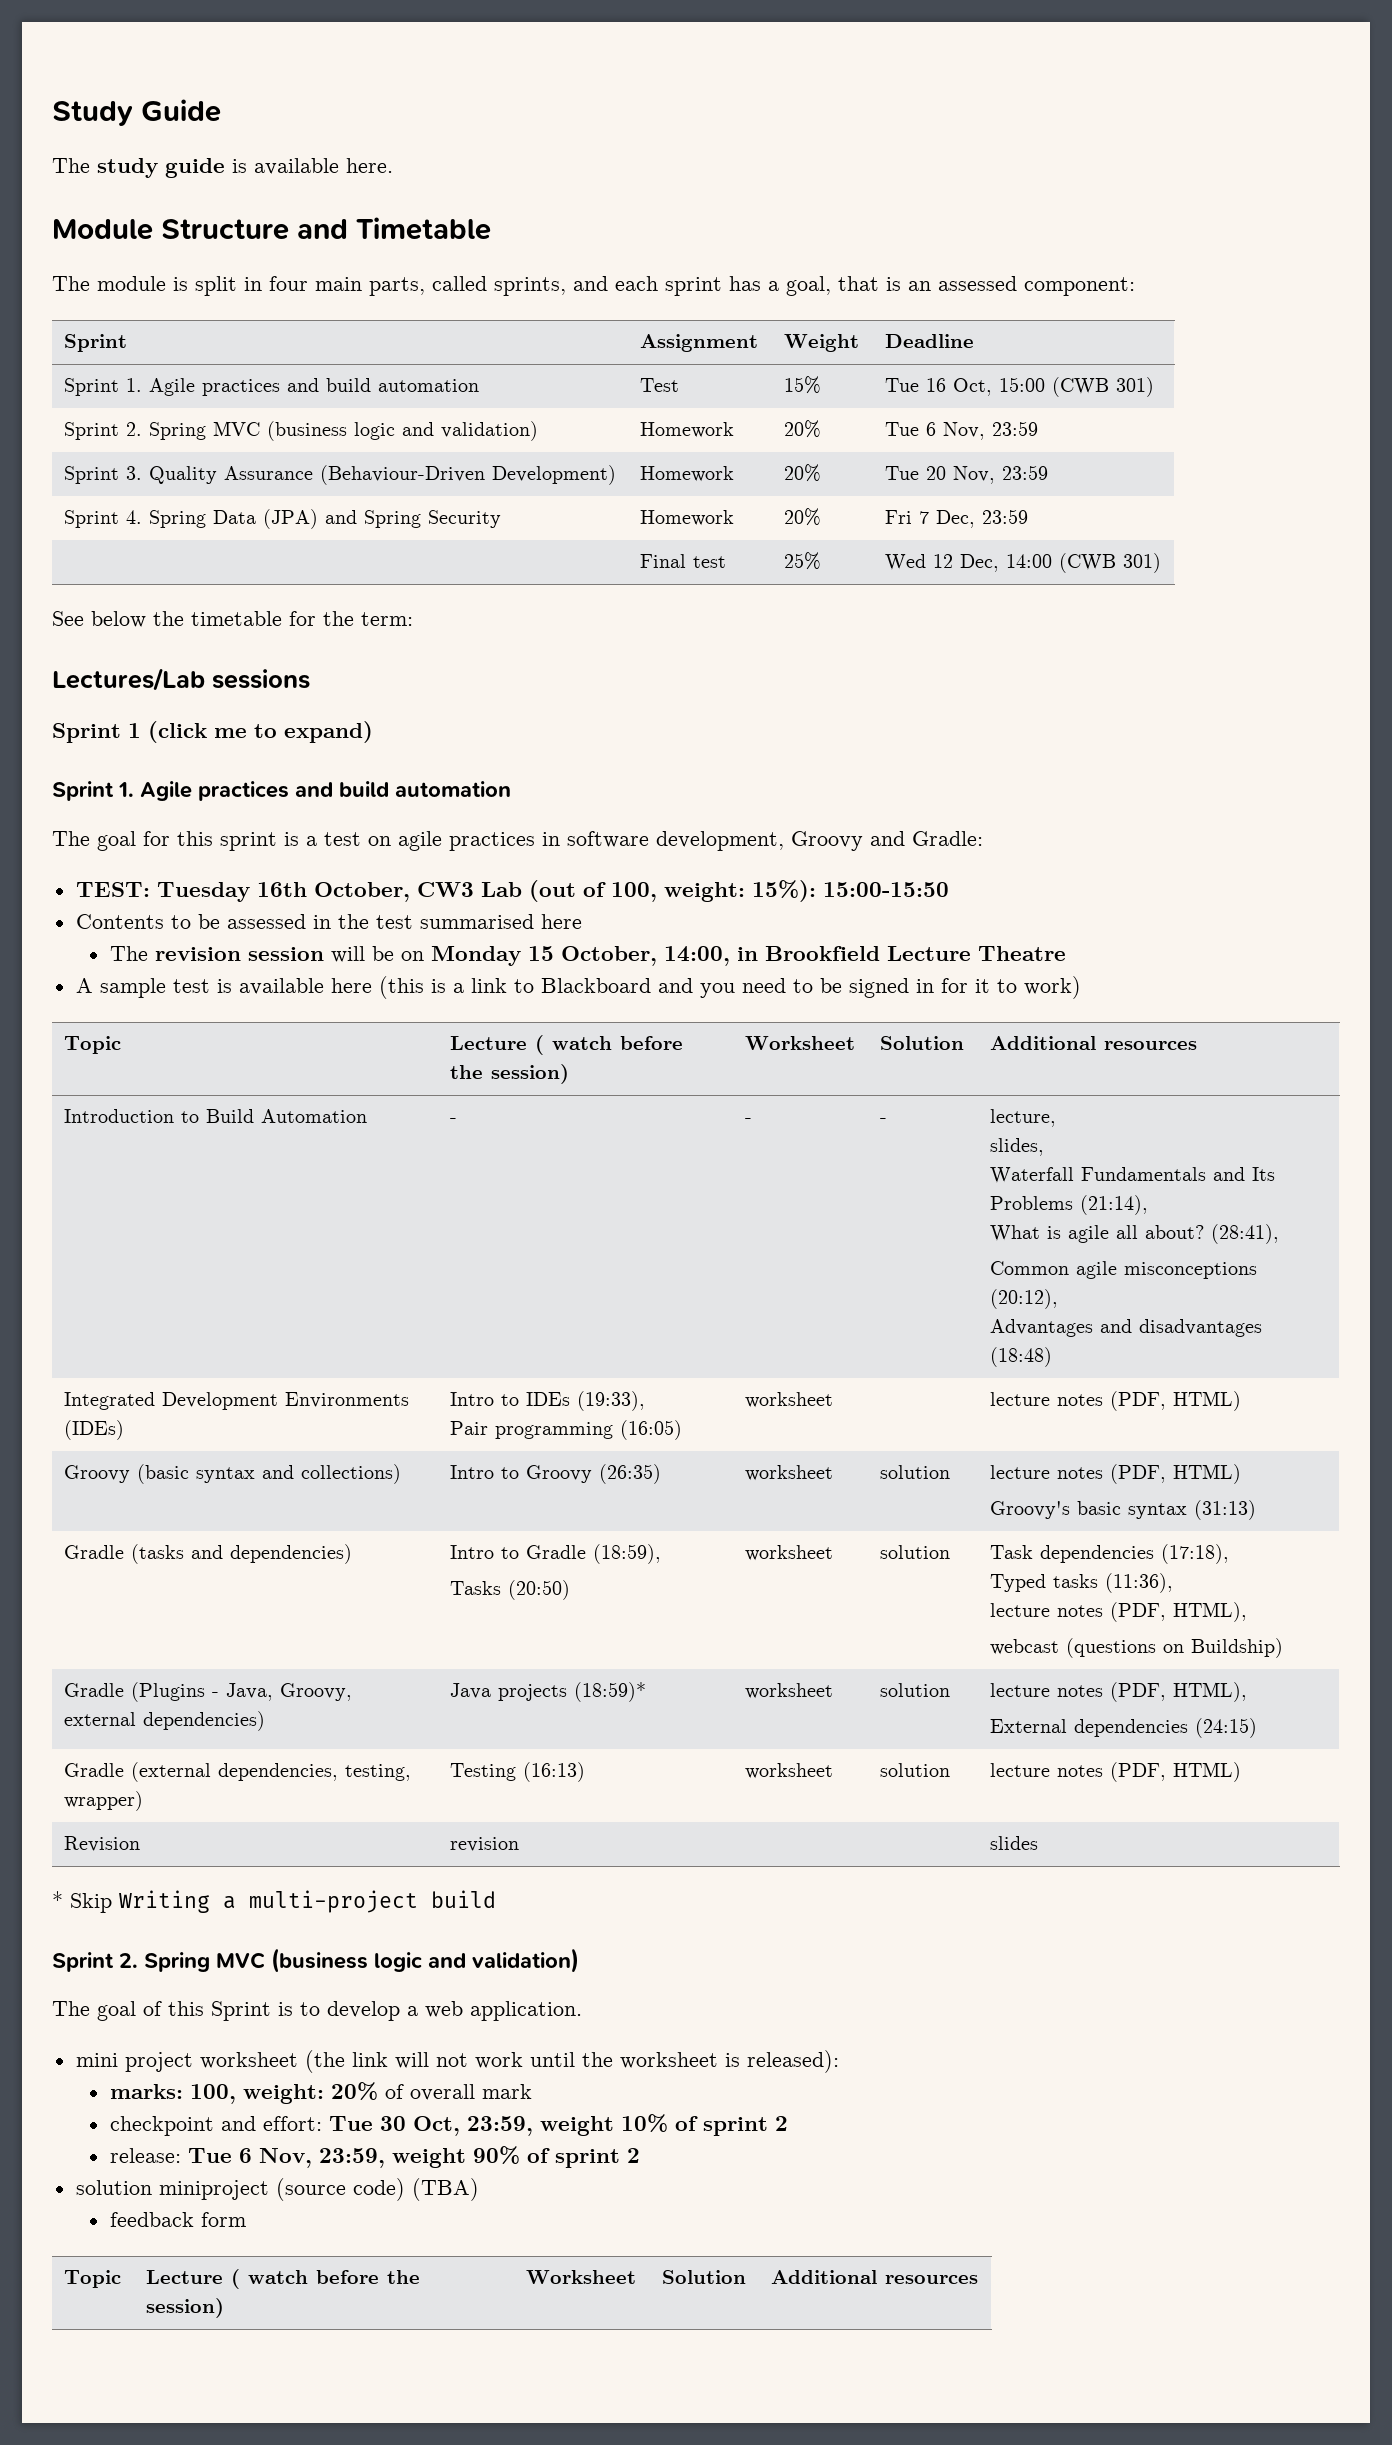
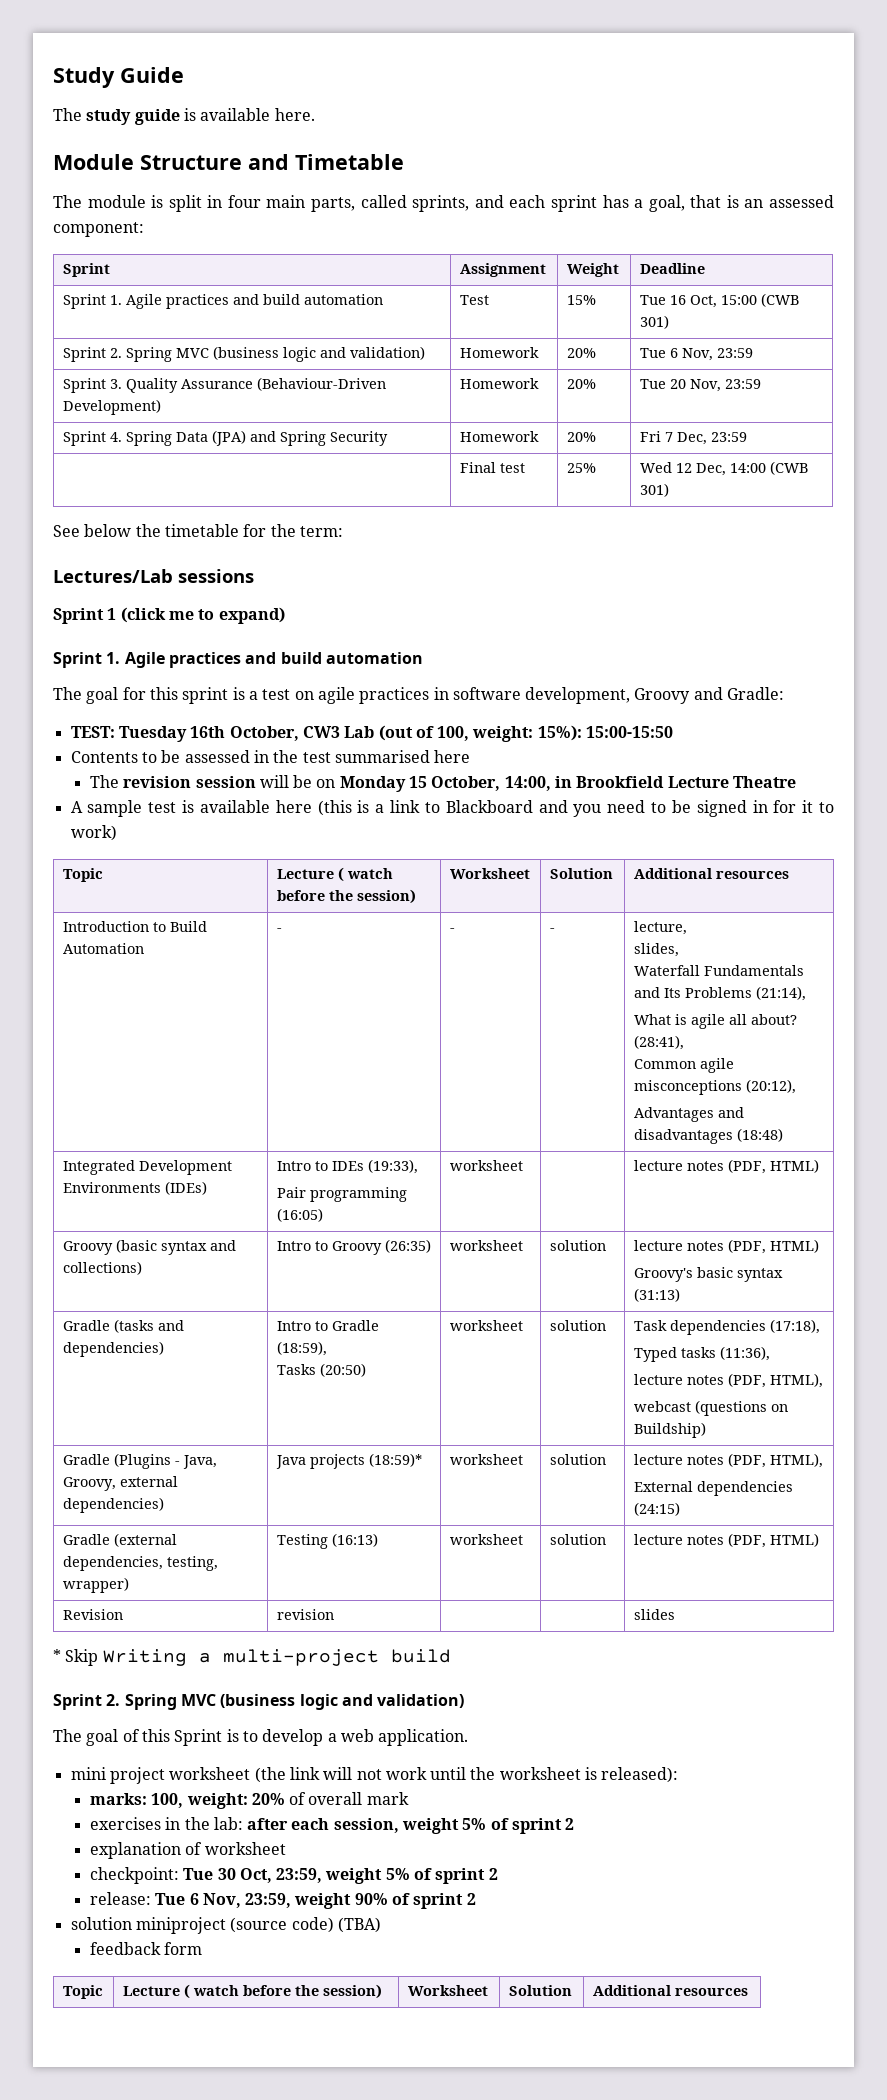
[109,2116,322,2136] checkpoint and effort: -> [89,1817,575,1834] [89,1842,286,1859] [89,1867,179,1884] exercises in the lab: after each session, weight 5% of sprint 2 // explanation of worksheet // checkpoint:
[620,2114,668,2132] 10% -> [385,1868,410,1880] 5%

